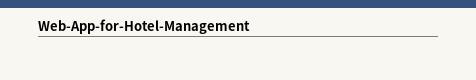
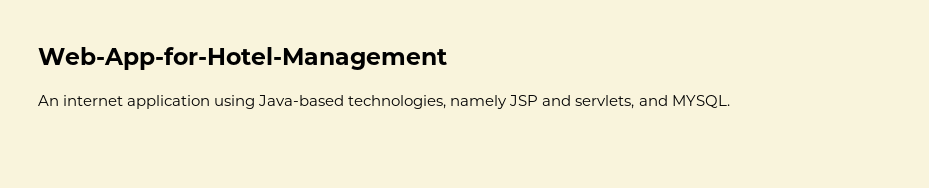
(250, 26) none -> [38,95,730,109] // An internet application using Java-based technologies, namely JSP and servlets, and MYSQL.

